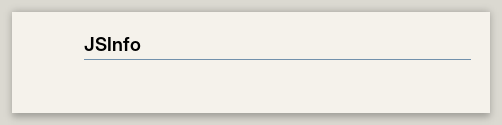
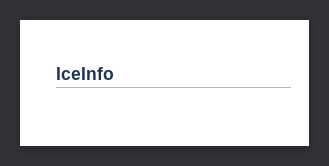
[84,37,141,51] JSInfo -> [56,67,114,80] IceInfo

